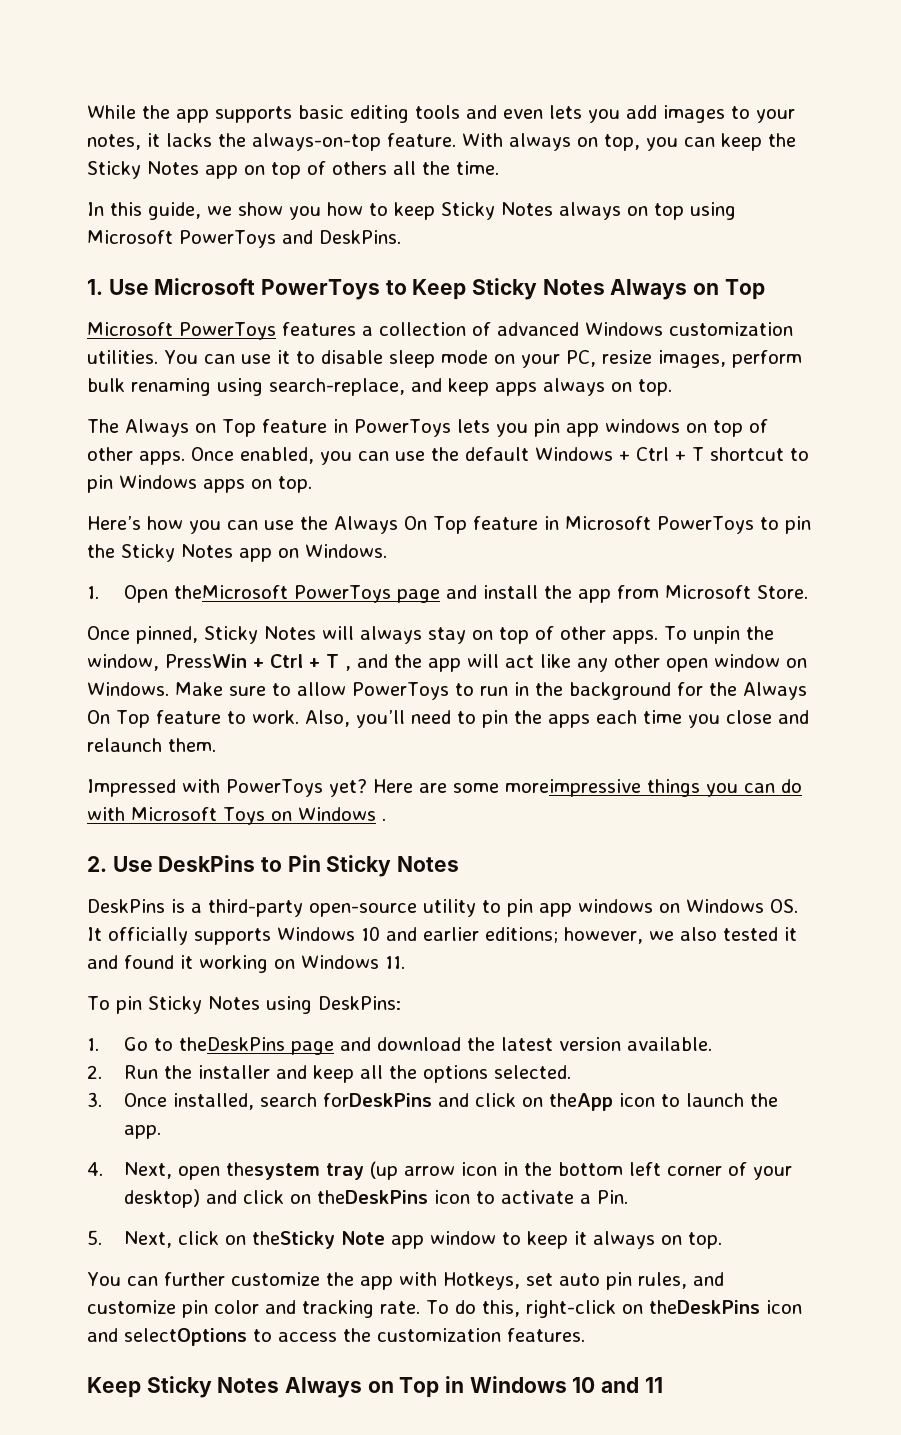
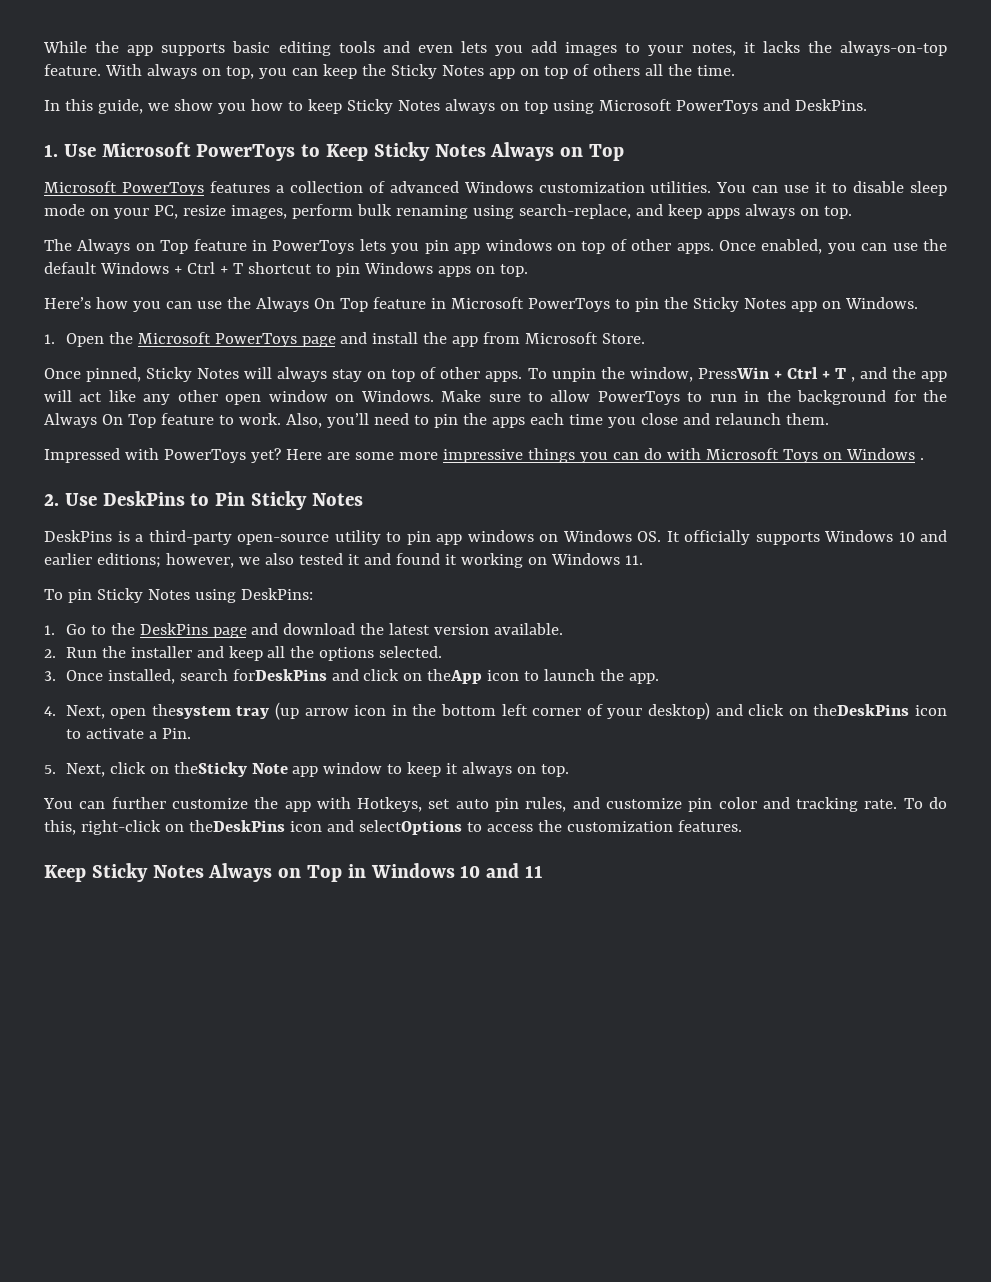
[173,585,288,599] theMicrosoft -> [108,332,211,344] the Microsoft
[504,779,641,797] moreimpressive -> [398,449,523,463] more impressive
[178,1037,285,1051] theDeskPins -> [110,623,208,635] the DeskPins

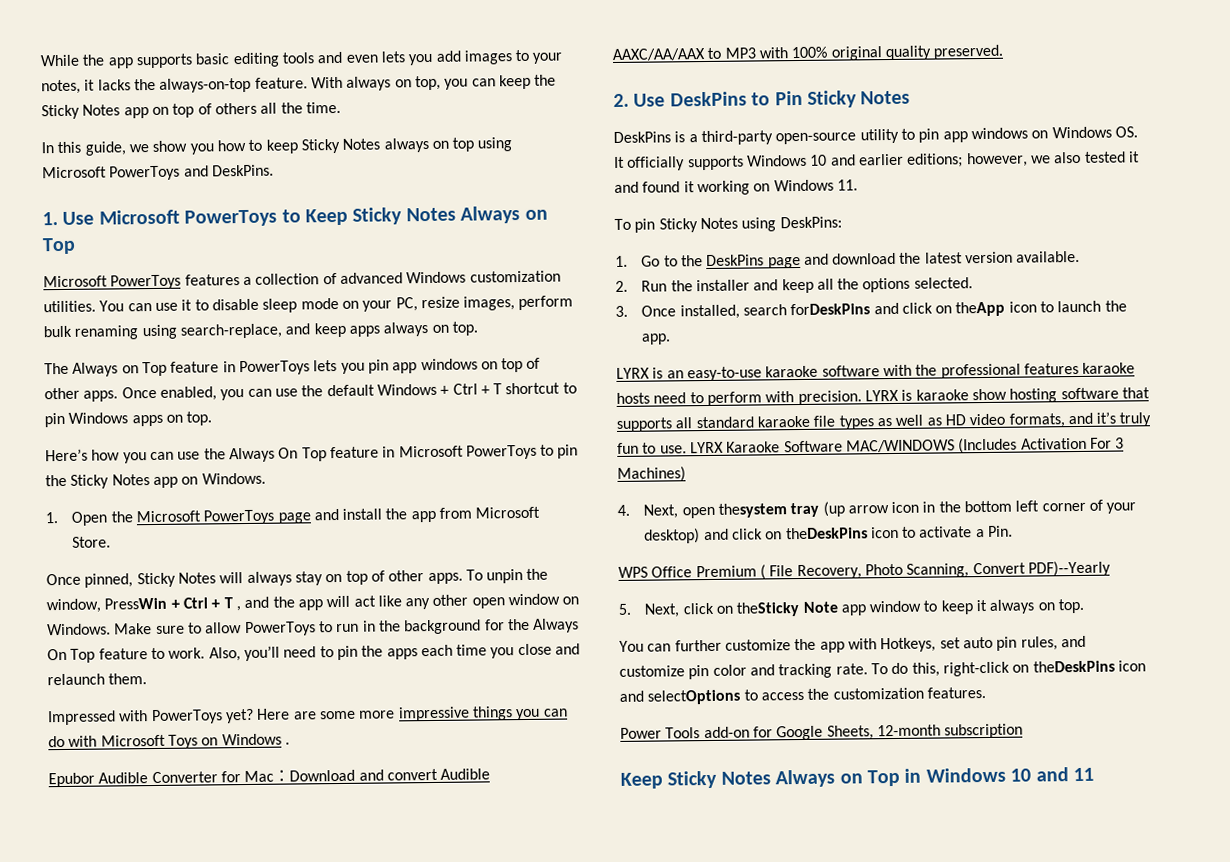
(924, 459) none -> [48,768,491,788] [612,44,1004,62] // Epubor Audible Converter for Mac：Download and convert Audible AAXC/AA/AAX to MP3 with 100% original quality preserved.
(660, 678) none -> [616,362,1136,382] [616,387,1150,407] [616,411,1152,432] [617,437,1125,454] [617,466,686,482] // LYRX is an easy-to-use karaoke software with the professional features karaoke hosts need to perform with precision. LYRX is karaoke show hosting software that supports all standard karaoke file types as well as HD video formats, and it’s truly fun to use. LYRX Karaoke Software MAC/WINDOWS (Includes Activation For 3 Machines)
(191, 733) none -> [618,560,1111,580] // WPS Office Premium ( File Recovery, Photo Scanning, Convert PDF)--Yearly
(742, 826) none -> [620,723,1024,741] // Power Tools add-on for Google Sheets, 12-month subscription

